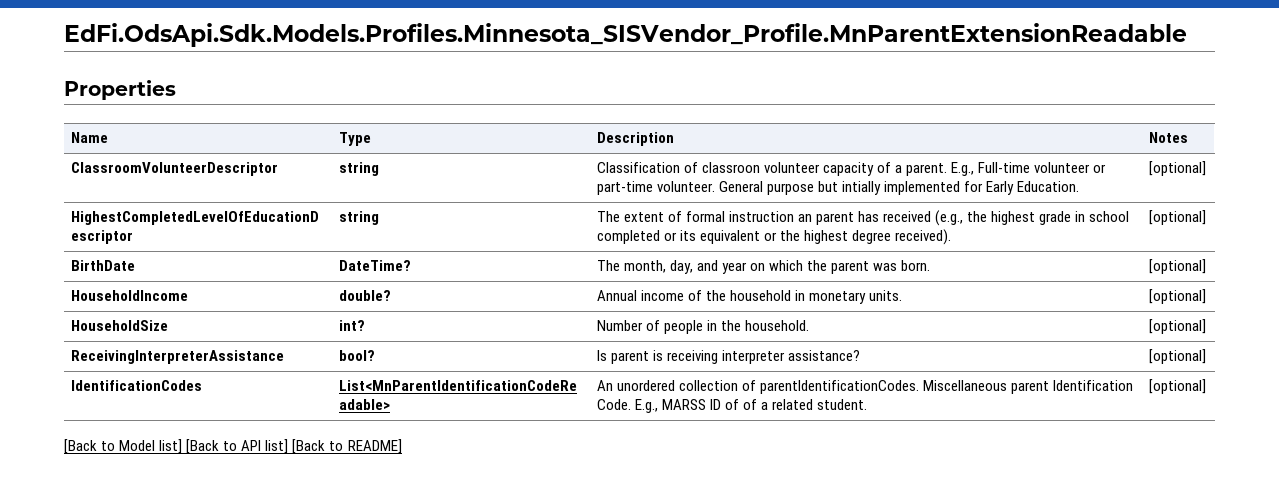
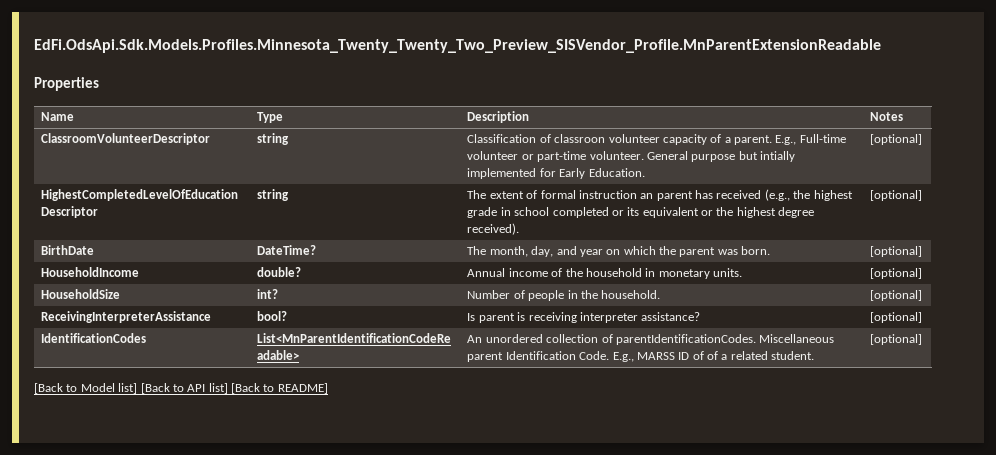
[64,23,1187,47] EdFi.OdsApi.Sdk.Models.Profiles.Minnesota_SISVendor_Profile.MnParentExtensionReadable -> [34,39,881,53] EdFi.OdsApi.Sdk.Models.Profiles.Minnesota_Twenty_Twenty_Two_Preview_SISVendor_Profile.MnParentExtensionReadable

